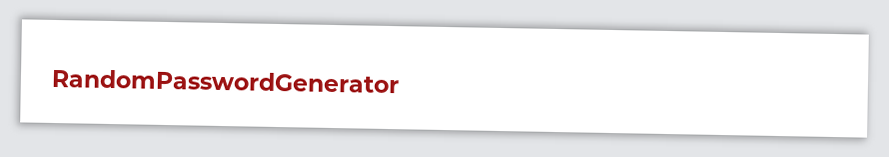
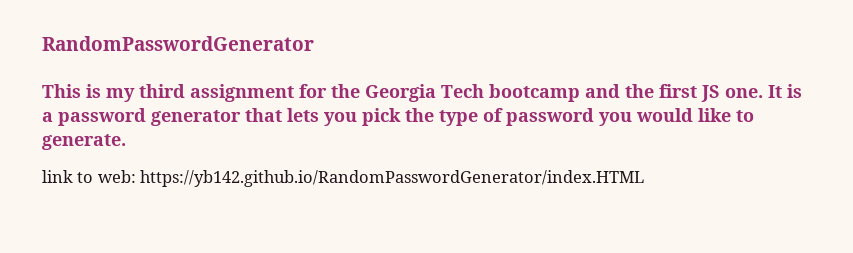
(400, 81) none -> [42,84,802,102] [42,108,754,126] [42,134,126,150] [42,170,645,187] // This is my third assignment for the Georgia Tech bootcamp and the first JS one. It is a password generator that lets you pick the type of password you would like to generate. // link to web: https://yb142.github.io/RandomPasswordGenerator/index.HTML

